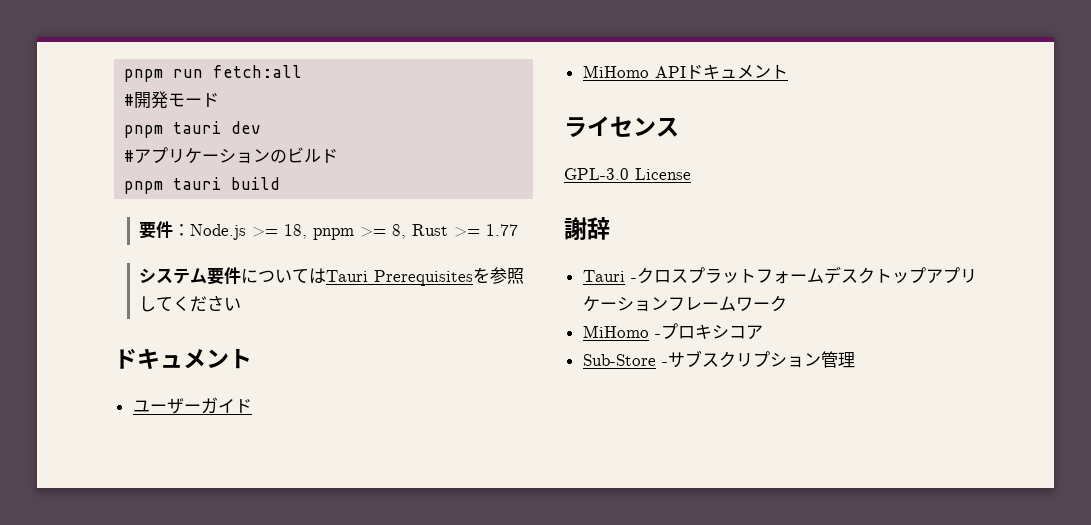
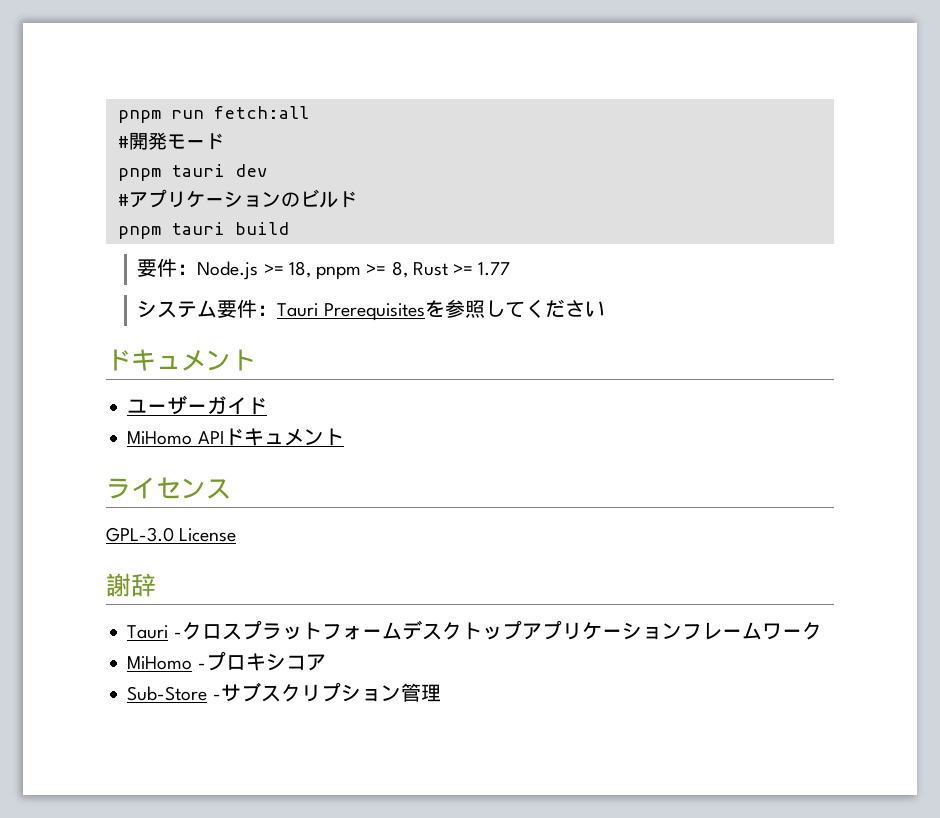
[241,268,327,284] については -> [257,305,278,316] ：

